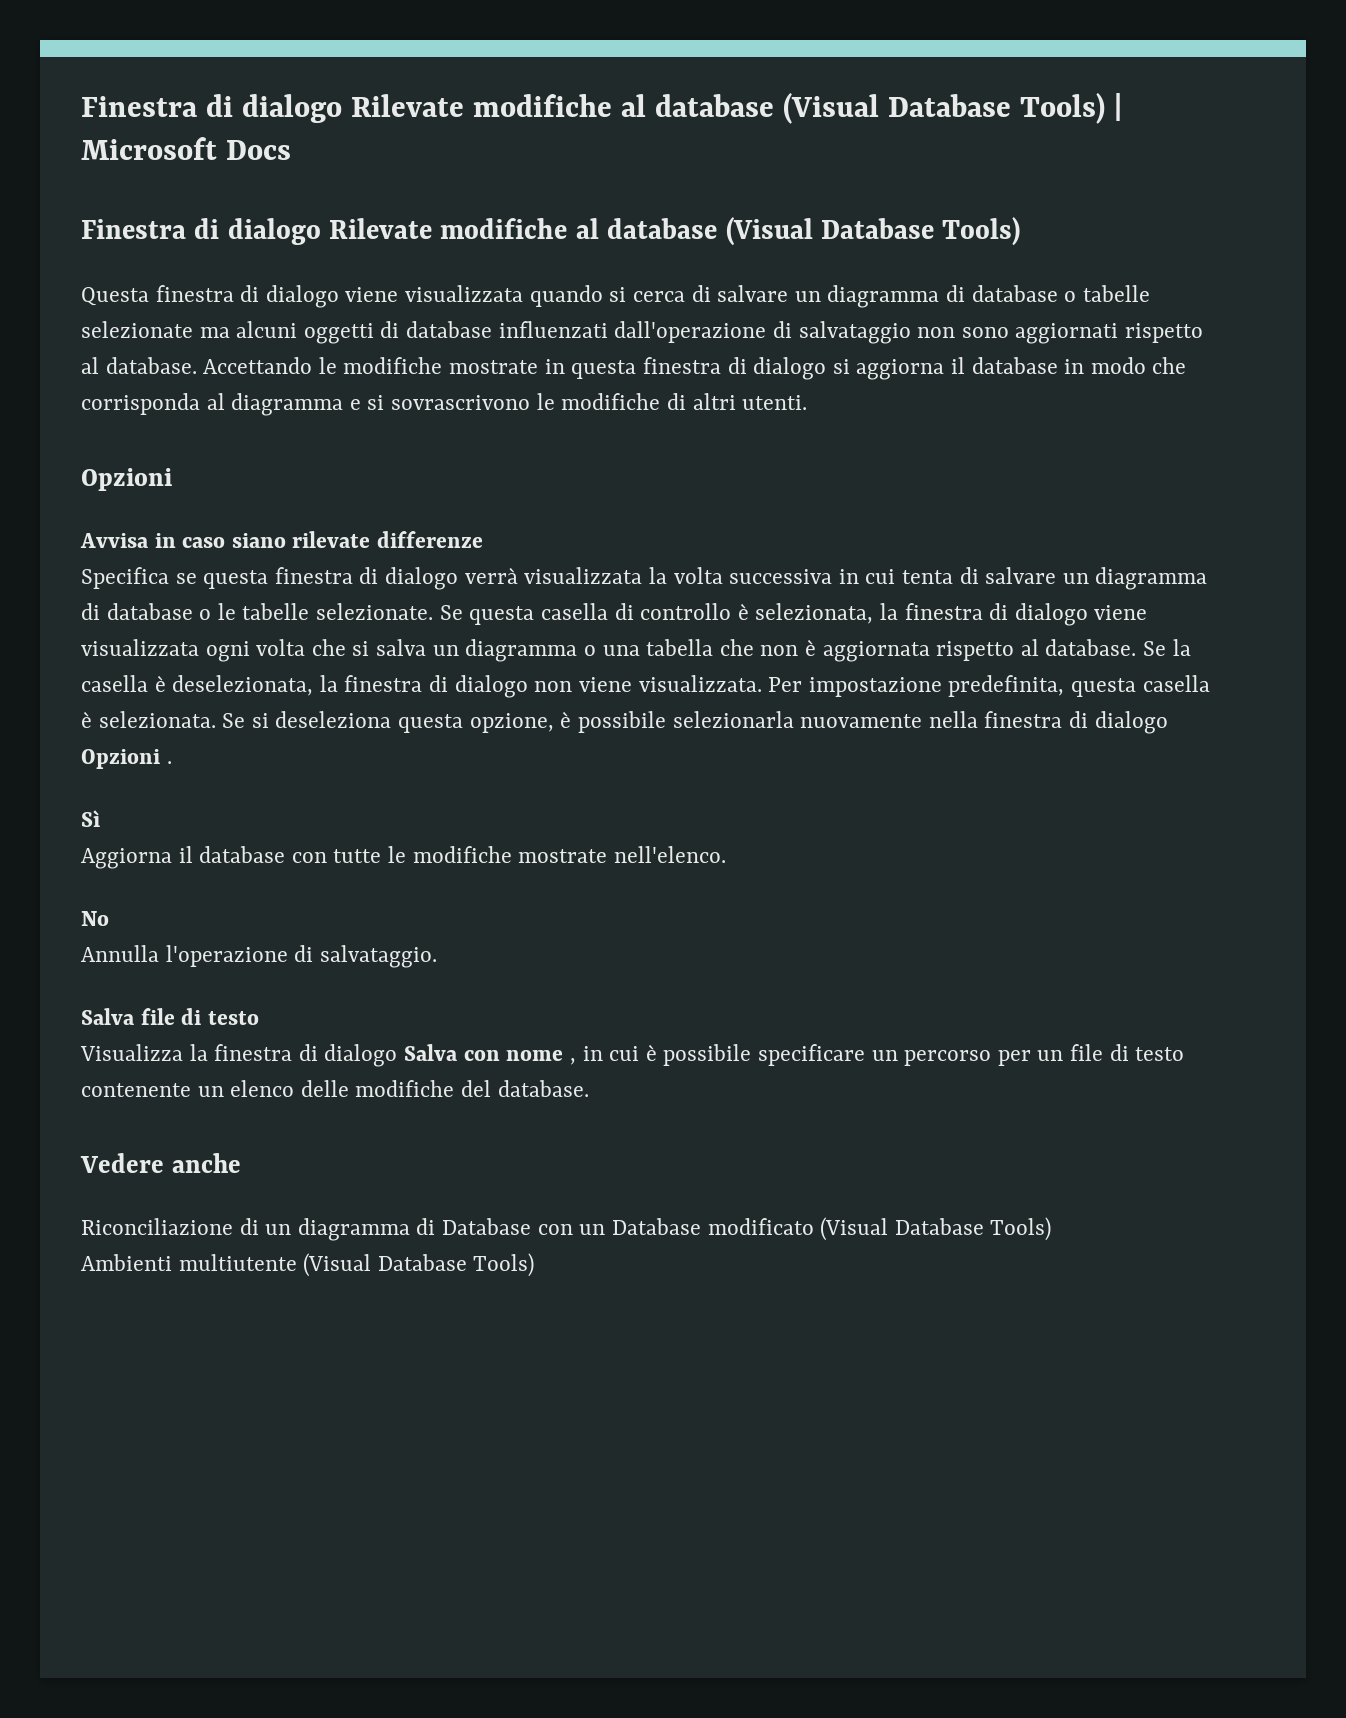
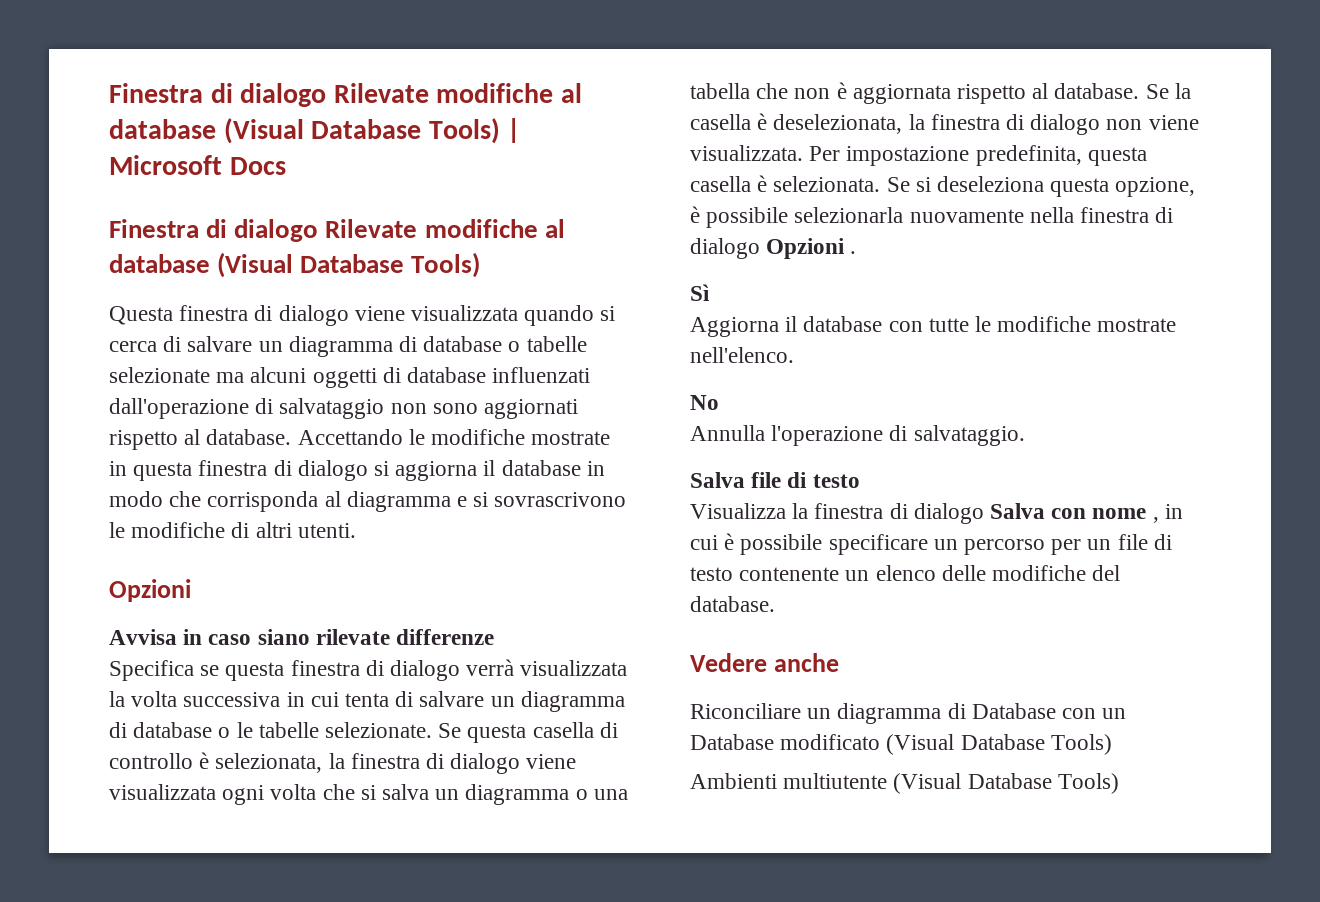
[81,1218,259,1235] Riconciliazione di -> [690,703,801,719] Riconciliare

